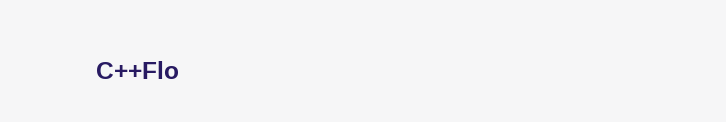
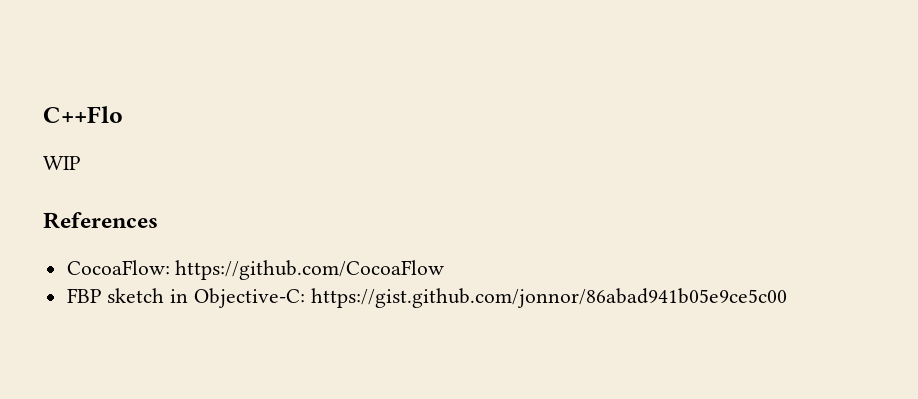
(179, 70) none -> [43,156,81,170] [43,212,158,229] [66,260,445,280] [66,288,787,308] // WIP // References // CocoaFlow: https://github.com/CocoaFlow // FBP sketch in Objective-C: https://gist.github.com/jonnor/86abad941b05e9ce5c00

